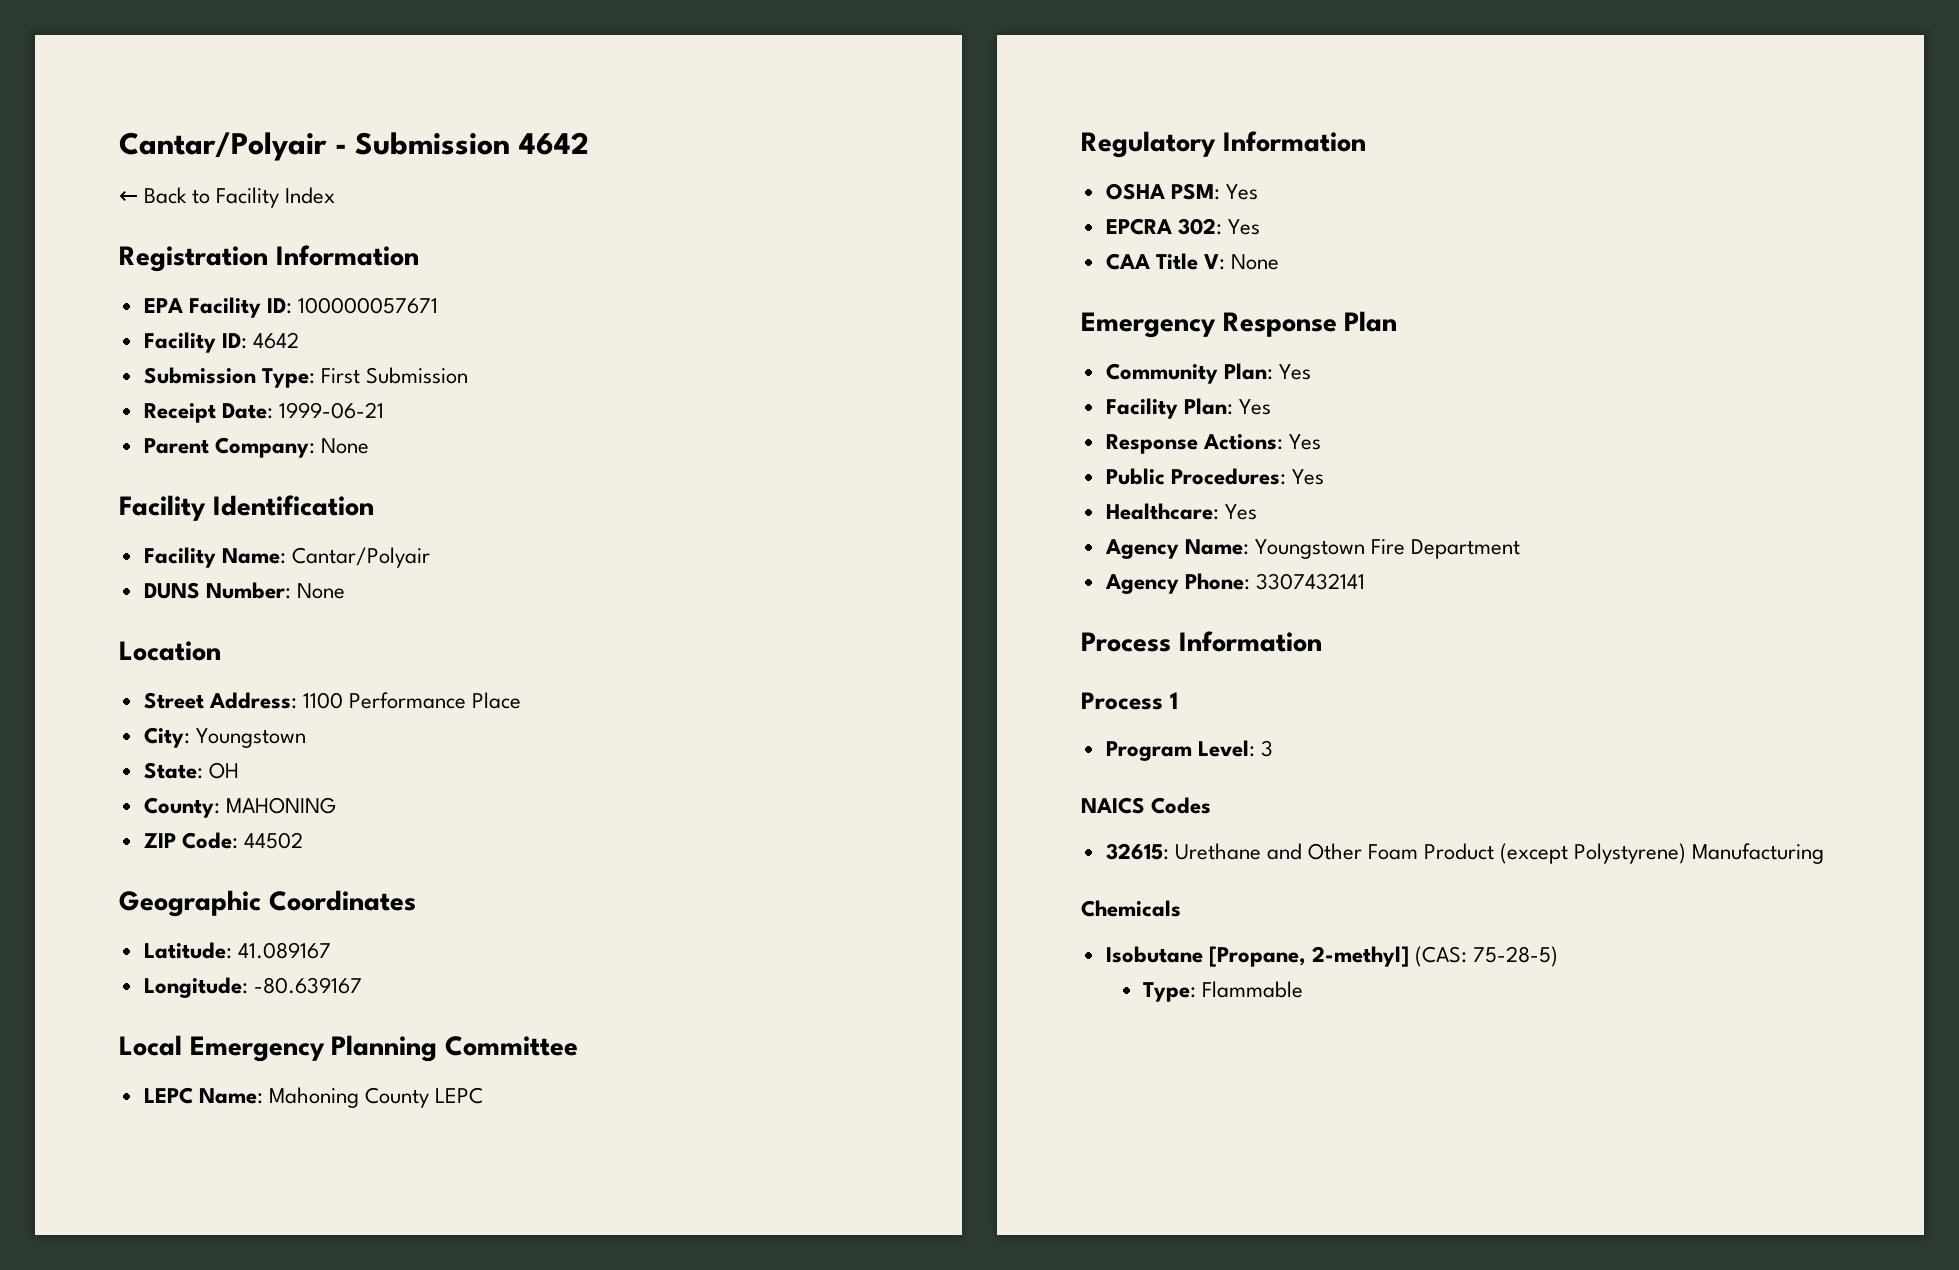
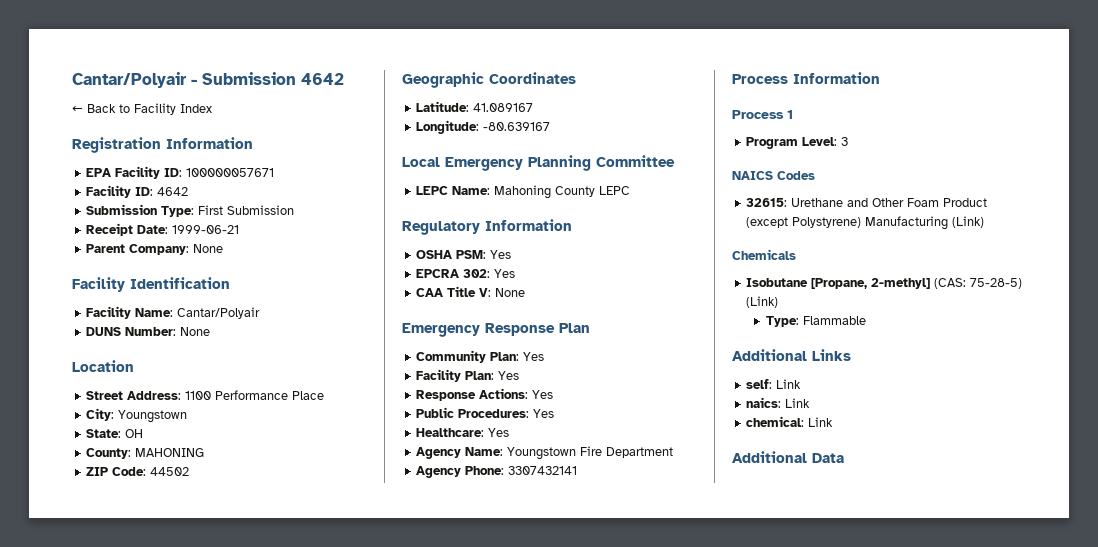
(1825, 853) none -> [952,216,985,228] (Link)
(1559, 956) none -> [746,296,779,308] (Link)
(1303, 989) none -> [732,349,851,361] [746,379,802,389] [746,397,811,408] [746,416,834,427] [732,451,844,463] // Additional Links // self: Link // naics: Link // chemical: Link // Additional Data

